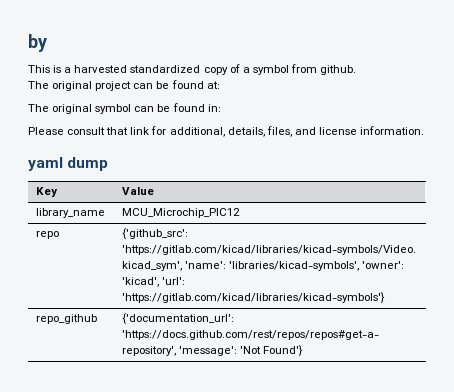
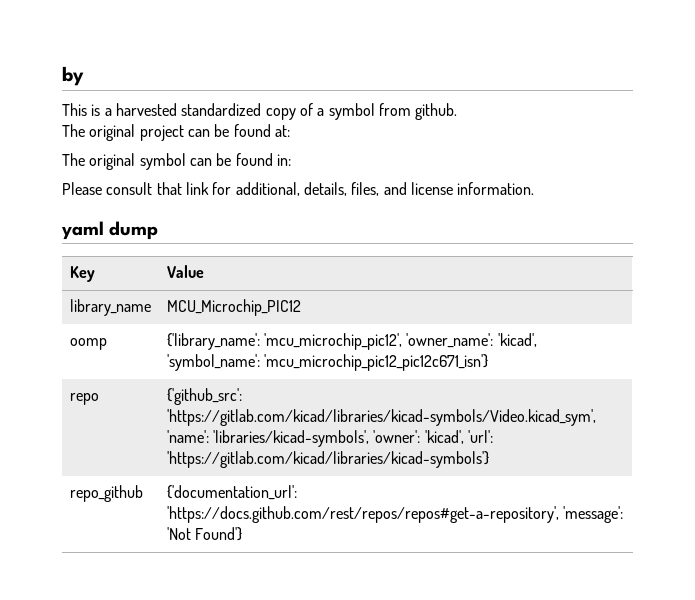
(241, 213) none -> [69,338,107,350] [166,333,537,350] [166,354,489,371] // oomp | {'library_name': 'mcu_microchip_pic12', 'owner_name': 'kicad', 'symbol_name': 'mcu_microchip_pic12_pic12c671_isn'}

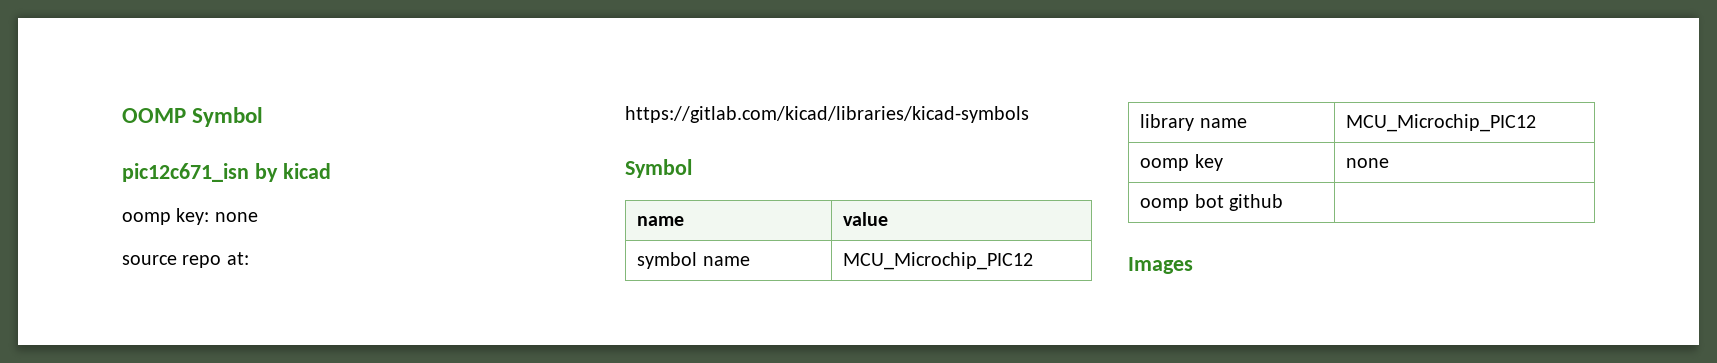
[62,66,84,86] [62,103,458,120] [62,124,290,141] [62,153,291,170] [62,182,535,196] [61,221,159,240] [69,266,95,282] [166,265,204,278] [69,299,151,316] [166,299,301,316] [69,338,107,350] [166,333,537,350] [166,354,489,371] [69,393,99,405] [166,388,242,405] [166,409,596,426] [166,430,493,447] [166,451,489,468] [69,485,143,502] [166,485,297,500] [166,506,623,523] [166,527,243,541] by // This is a harvested standardized copy of a symbol from github. // The original project can be found at: // The original symbol can be found in: // Please consult that link for additional, details, files, and license information. // yaml dump // Key | Value // library_name | MCU_Microchip_PIC12 // oomp | {'library_name': 'mcu_microchip_pic12', 'owner_name': 'kicad', 'symbol_name': 'mcu_microchip_pic12_pic12c671_isn'} // repo | {'github_src': 'https://gitlab.com/kicad/libraries/kicad-symbols/Video.kicad_sym', 'name': 'libraries/kicad-symbols', 'owner': 'kicad', 'url': 'https://gitlab.com/kicad/libraries/kicad-symbols'} // repo_github | {'documentation_url': 'https://docs.github.com/rest/repos/repos#get-a-repository', 'message': 'Not Found'} -> [122,107,264,127] [122,163,331,182] [122,208,258,225] [122,252,249,268] [625,106,1029,123] [625,159,692,178] [637,216,685,226] [843,212,889,226] [637,252,750,269] [843,252,1034,270] [1140,114,1247,131] [1346,114,1537,132] [1140,154,1223,171] [1346,158,1390,168] [1140,194,1284,211] [1128,257,1193,274] OOMP Symbol // pic12c671_isn by kicad // oomp key: none // source repo at: https://gitlab.com/kicad/libraries/kicad-symbols // Symbol // name | value // symbol name | MCU_Microchip_PIC12 // library name | MCU_Microchip_PIC12 // oomp key | none // oomp bot github | // Images

